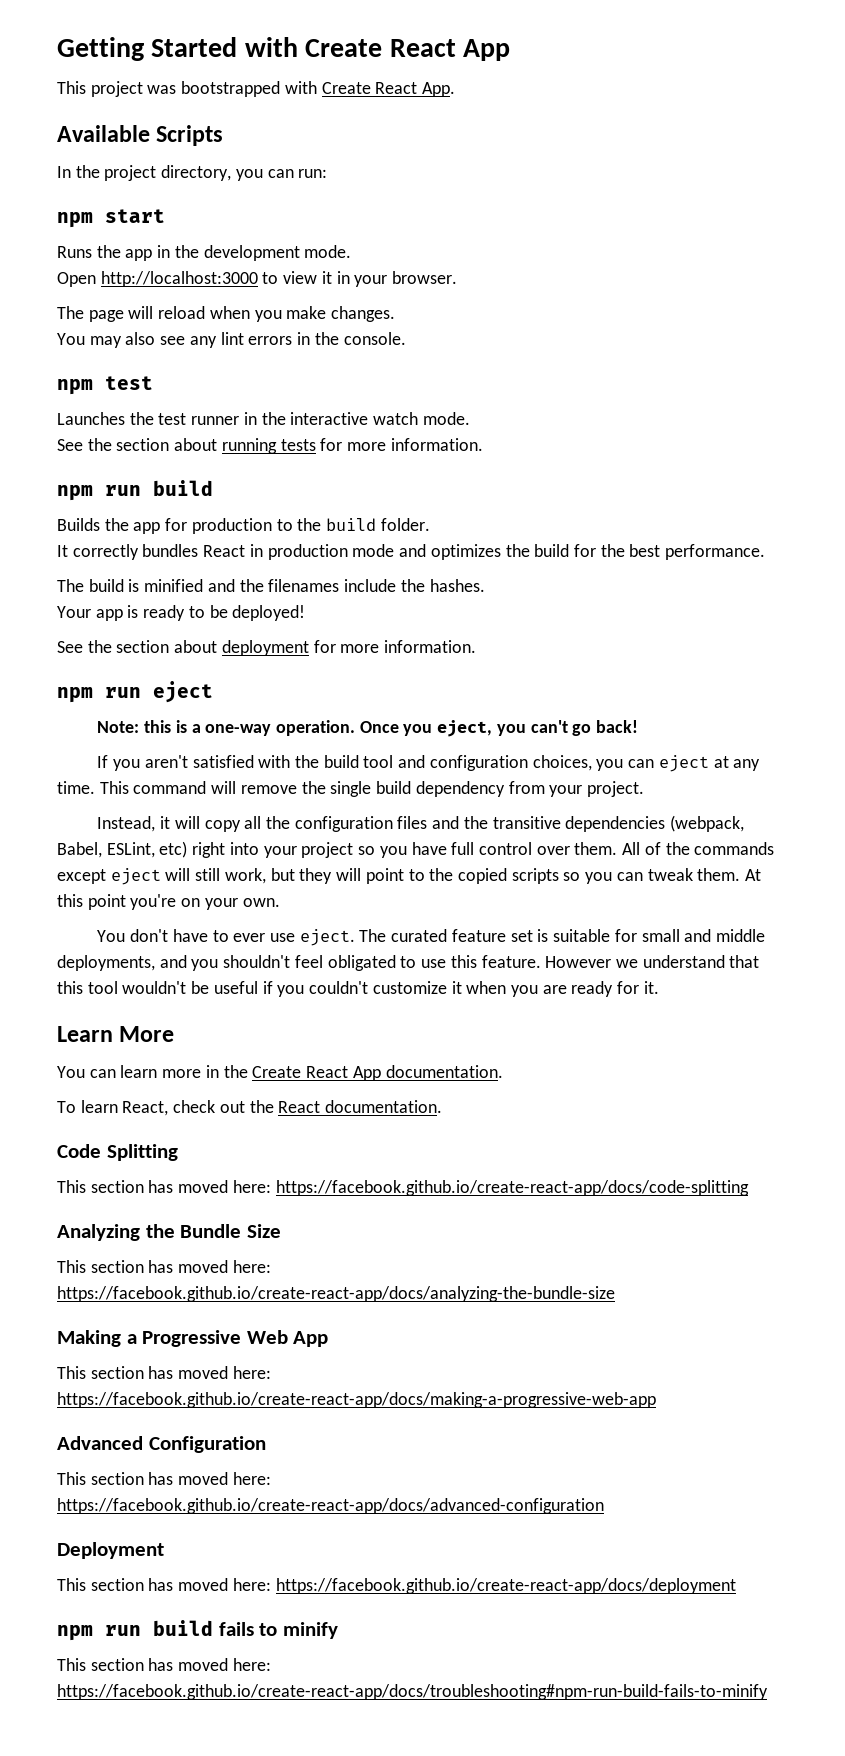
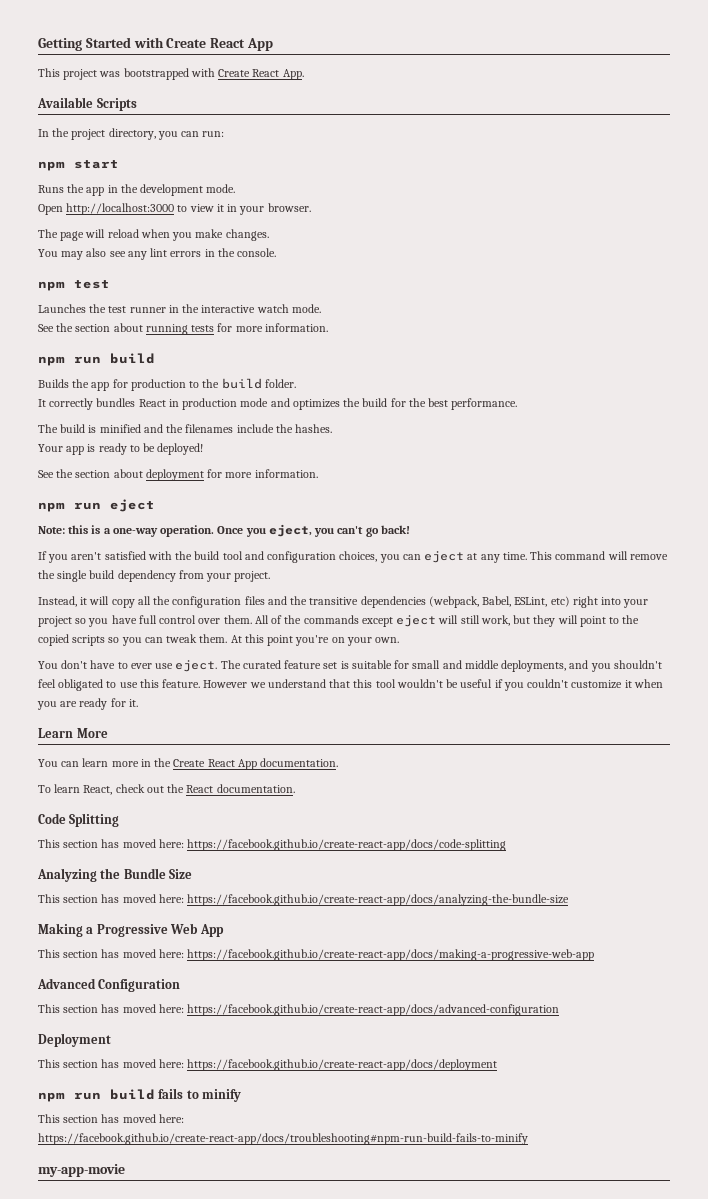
(768, 1692) none -> [38,1164,125,1177] // my-app-movie

